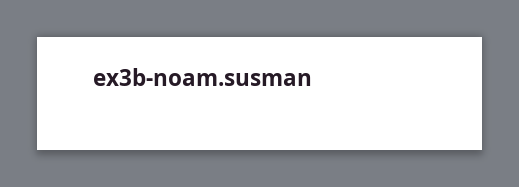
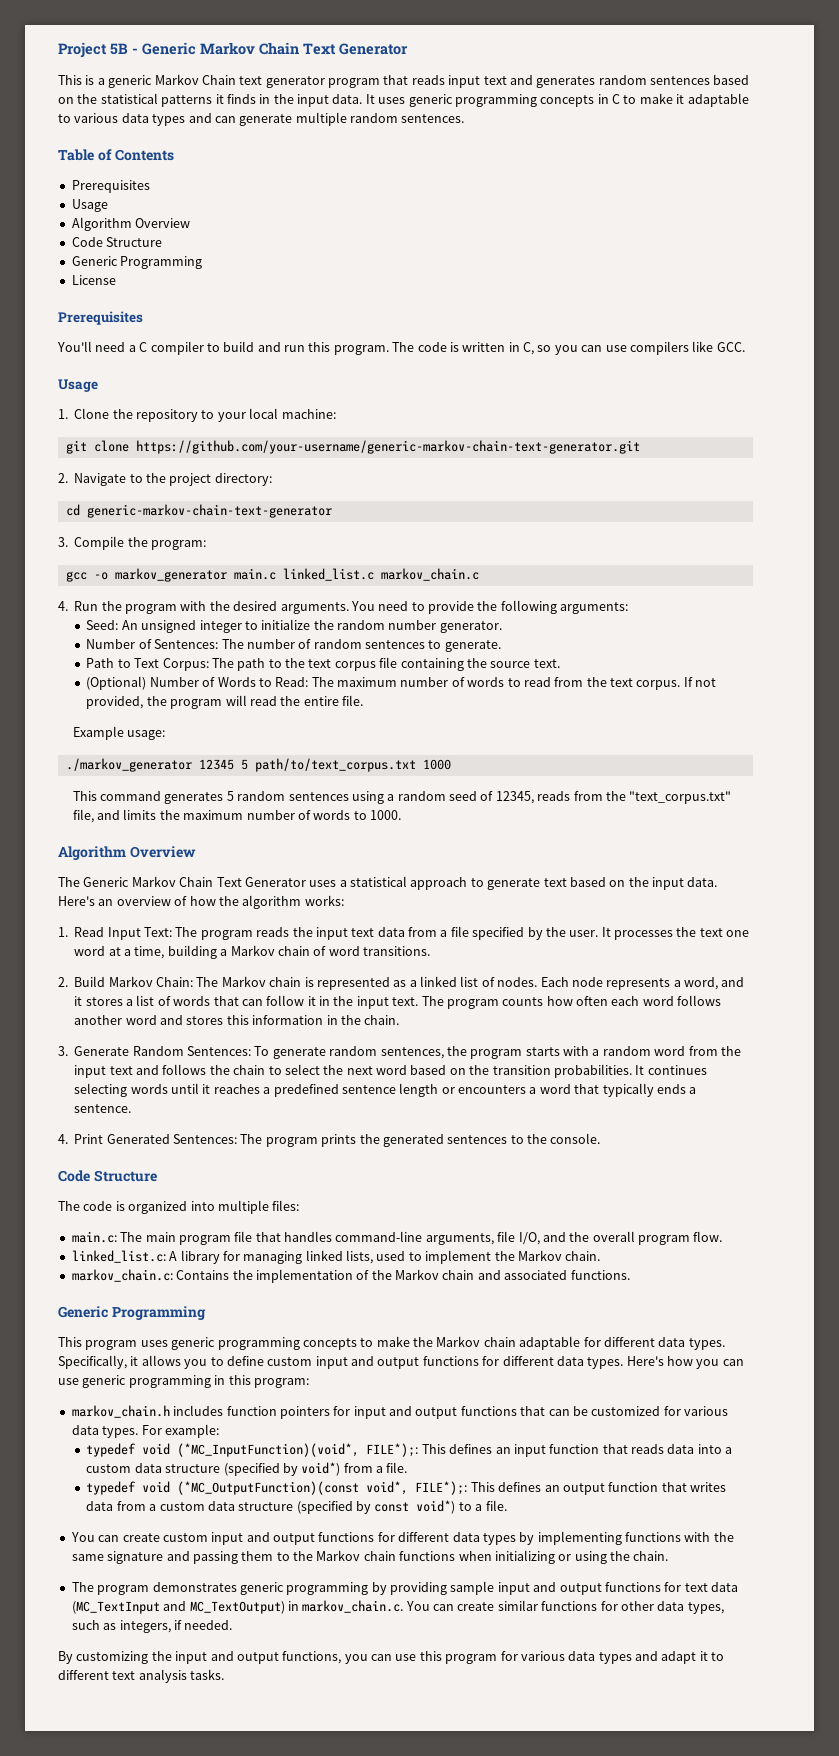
[93,68,312,86] ex3b-noam.susman -> [58,42,408,58] [58,74,750,88] [58,93,749,107] [58,112,465,126] [58,149,174,161] [71,180,150,193] [71,199,108,212] [71,217,191,231] [71,237,163,247] [71,256,203,269] [71,275,116,285] [58,311,143,325] [57,341,745,355] [58,379,98,392] [58,408,336,422] [65,440,640,454] [58,473,272,486] [65,504,332,518] [58,536,206,550] [65,568,479,582] [58,600,629,614] [86,619,502,633] [86,639,501,652] [86,657,560,671] [86,676,717,690] [86,695,364,709] [72,726,166,740] [65,758,451,772] [72,791,732,804] [72,809,402,823] [58,846,196,860] [58,876,718,890] [58,895,344,909] [58,926,750,940] [74,945,430,959] [58,976,745,990] [74,995,722,1009] [74,1015,400,1025] [58,1046,741,1059] [74,1064,707,1078] [74,1083,697,1097] [74,1104,132,1113] [58,1133,601,1147] [58,1170,157,1182] [58,1200,300,1214] [71,1231,723,1245] [71,1250,601,1264] [71,1269,630,1283] [58,1306,206,1320] [58,1336,725,1350] [58,1355,744,1369] [58,1375,309,1388] [71,1405,728,1419] [71,1424,219,1438] [86,1443,733,1457] [86,1462,408,1476] [86,1481,727,1495] [86,1500,507,1514] [70,1531,734,1545] [71,1550,669,1564] [71,1581,738,1595] [71,1600,724,1614] [71,1620,233,1633] [58,1651,725,1664] [58,1669,225,1683] Project 5B - Generic Markov Chain Text Generator // This is a generic Markov Chain text generator program that reads input text and generates random sentences based on the statistical patterns it finds in the input data. It uses generic programming concepts in C to make it adaptable to various data types and can generate multiple random sentences. // Table of Contents // Prerequisites // Usage // Algorithm Overview // Code Structure // Generic Programming // License // Prerequisites // You'll need a C compiler to build and run this program. The code is written in C, so you can use compilers like GCC. // Usage // 1. Clone the repository to your local machine: // git clone https://github.com/your-username/generic-markov-chain-text-generator.git // 2. Navigate to the project directory: // cd generic-markov-chain-text-generator // 3. Compile the program: // gcc -o markov_generator main.c linked_list.c markov_chain.c // 4. Run the program with the desired arguments. You need to provide the following arguments: // Seed: An unsigned integer to initialize the random number generator. // Number of Sentences: The number of random sentences to generate. // Path to Text Corpus: The path to the text corpus file containing the source text. // (Optional) Number of Words to Read: The maximum number of words to read from the text corpus. If not provided, the program will read the entire file. // Example usage: // ./markov_generator 12345 5 path/to/text_corpus.txt 1000 // This command generates 5 random sentences using a random seed of 12345, reads from the "text_corpus.txt" file, and limits the maximum number of words to 1000. // Algorithm Overview // The Generic Markov Chain Text Generator uses a statistical approach to generate text based on the input data. Here's an overview of how the algorithm works: // 1. Read Input Text: The program reads the input text data from a file specified by the user. It processes the text one word at a time, building a Markov chain of word transitions. // 2. Build Markov Chain: The Markov chain is represented as a linked list of nodes. Each node represents a word, and it stores a list of words that can follow it in the input text. The program counts how often each word follows another word and stores this information in the chain. // 3. Generate Random Sentences: To generate random sentences, the program starts with a random word from the input text and follows the chain to select the next word based on the transition probabilities. It continues selecting words until it reaches a predefined sentence length or encounters a word that typically ends a sentence. // 4. Print Generated Sentences: The program prints the generated sentences to the console. // Code Structure // The code is organized into multiple files: // main.c: The main program file that handles command-line arguments, file I/O, and the overall program flow. // linked_list.c: A library for managing linked lists, used to implement the Markov chain. // markov_chain.c: Contains the implementation of the Markov chain and associated functions. // Generic Programming // This program uses generic programming concepts to make the Markov chain adaptable for different data types. Specifically, it allows you to define custom input and output functions for different data types. Here's how you can use generic programming in this program: // markov_chain.h includes function pointers for input and output functions that can be customized for various data types. For example: // typedef void (*MC_InputFunction)(void*, FILE*);: This defines an input function that reads data into a custom data structure (specified by void*) from a file. // typedef void (*MC_OutputFunction)(const void*, FILE*);: This defines an output function that writes data from a custom data structure (specified by const void*) to a file. // You can create custom input and output functions for different data types by implementing functions with the same signature and passing them to the Markov chain functions when initializing or using the chain. // The program demonstrates generic programming by providing sample input and output functions for text data (MC_TextInput and MC_TextOutput) in markov_chain.c. You can create similar functions for other data types, such as integers, if needed. // By customizing the input and output functions, you can use this program for various data types and adapt it to different text analysis tasks.

